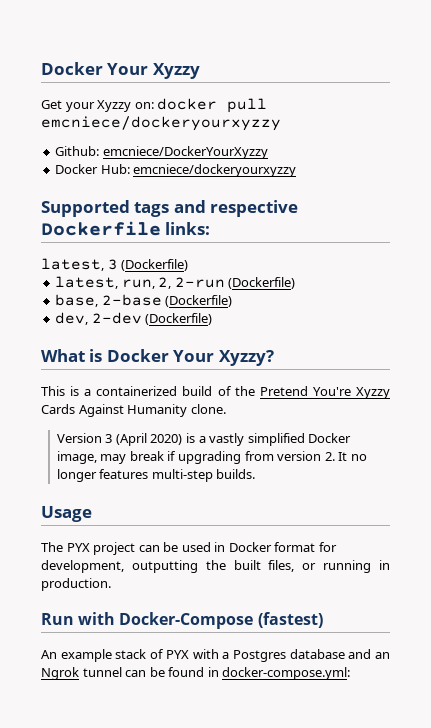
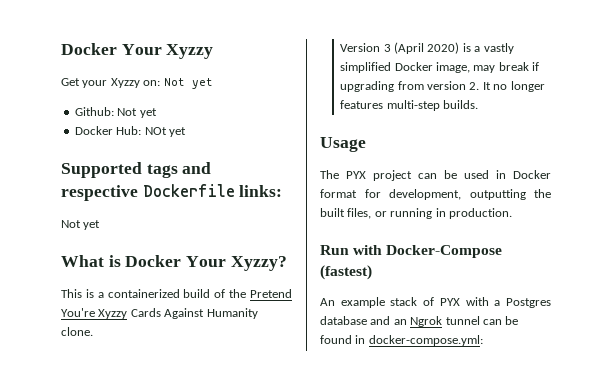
[157,98,268,113] [41,116,281,131] docker pull emcniece/dockeryourxyzzy -> [163,78,213,89] Not yet
[102,146,268,159] emcniece/DockerYourXyzzy -> [117,108,157,118] Not yet
[133,164,297,177] emcniece/dockeryourxyzzy -> [144,127,186,137] NOt yet
[41,258,189,271] [55,276,296,289] [55,294,233,307] [55,312,213,325] latest, 3 (Dockerfile) // latest, run, 2, 2-run (Dockerfile) // base, 2-base (Dockerfile) // dev, 2-dev (Dockerfile) -> [61,220,101,230] Not yet

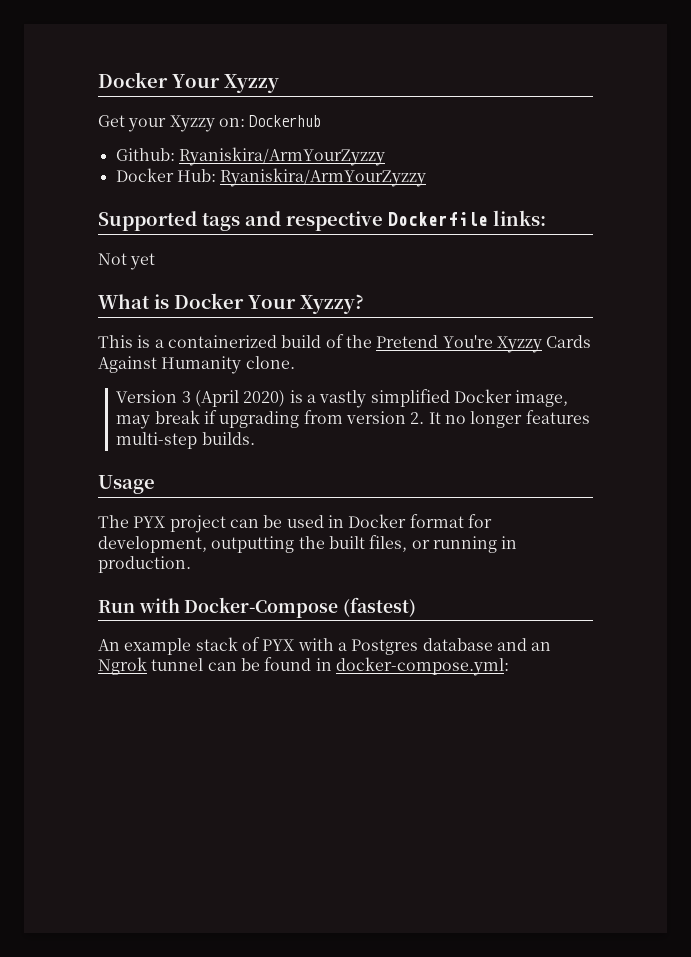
[163,78,213,89] Not yet -> [249,115,322,127] Dockerhub
[117,108,157,118] Not yet -> [178,147,385,166] Ryaniskira/ArmYourZyzzy
[144,127,186,137] NOt yet -> [220,168,427,187] Ryaniskira/ArmYourZyzzy

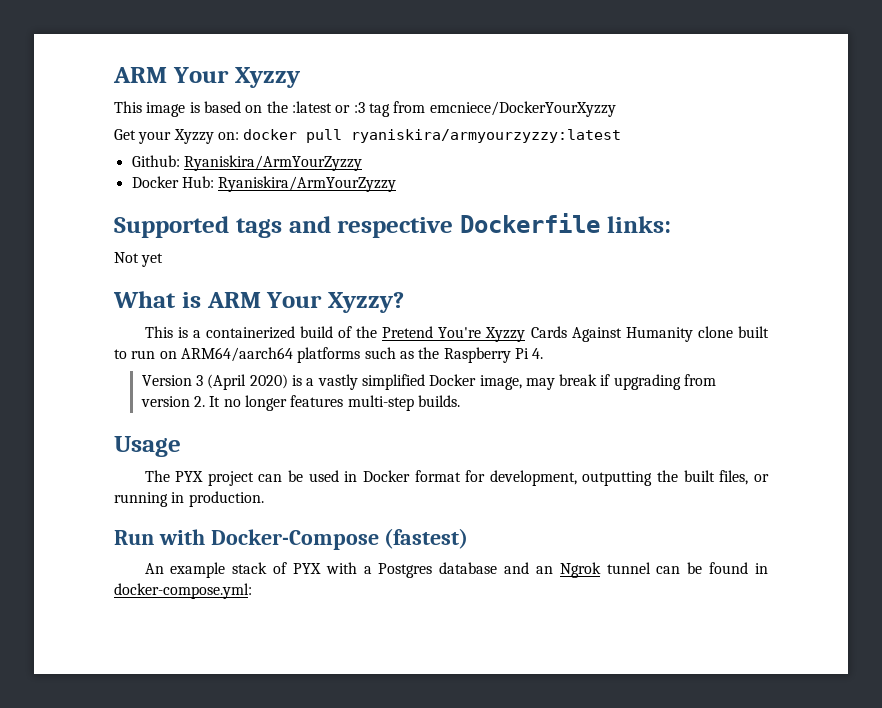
[98,72,168,88] Docker -> [113,67,167,83] ARM
(279, 83) none -> [114,101,616,117] // This image is based on the :latest or :3 tag from emcniece/DockerYourXyzzy
[249,115,322,127] Dockerhub -> [243,129,622,143] docker pull ryaniskira/armyourzyzzy:latest
[174,293,244,309] Docker -> [206,292,261,308] ARM
[245,356,295,369] clone. -> [697,326,770,338] [114,347,544,363] clone built to run on ARM64/aarch64 platforms such as the Raspberry Pi 4.

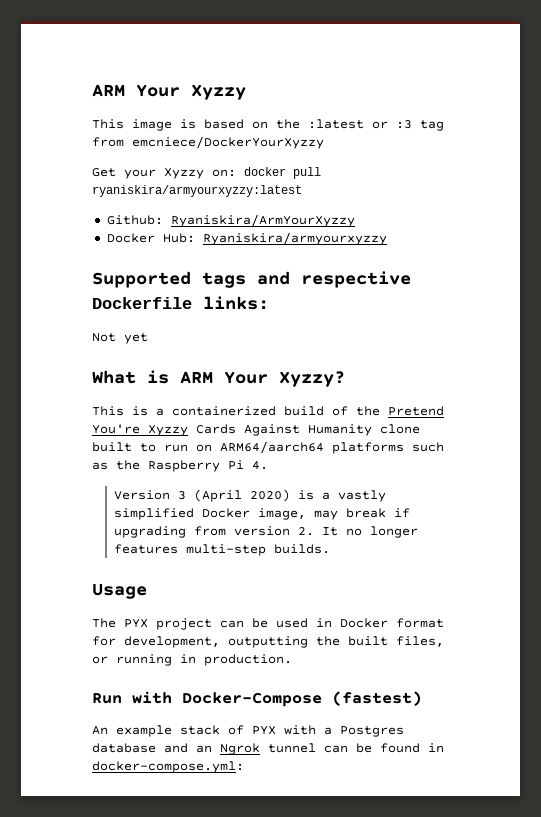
[351,129,622,143] ryaniskira/armyourzyzzy:latest -> [92,185,302,197] ryaniskira/armyourxyzzy:latest
[183,155,362,171] Ryaniskira/ArmYourZyzzy -> [170,214,355,227] Ryaniskira/ArmYourXyzzy
[218,176,397,192] Ryaniskira/ArmYourZyzzy -> [202,232,387,245] Ryaniskira/armyourxyzzy

